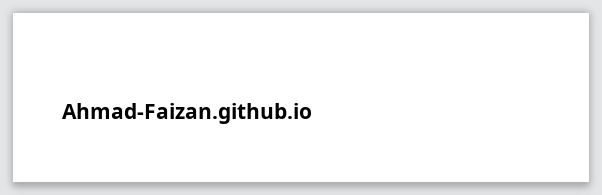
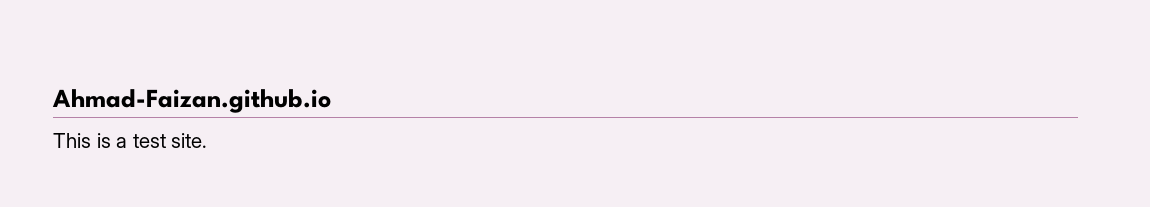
(312, 113) none -> [53,133,208,148] // This is a test site.

